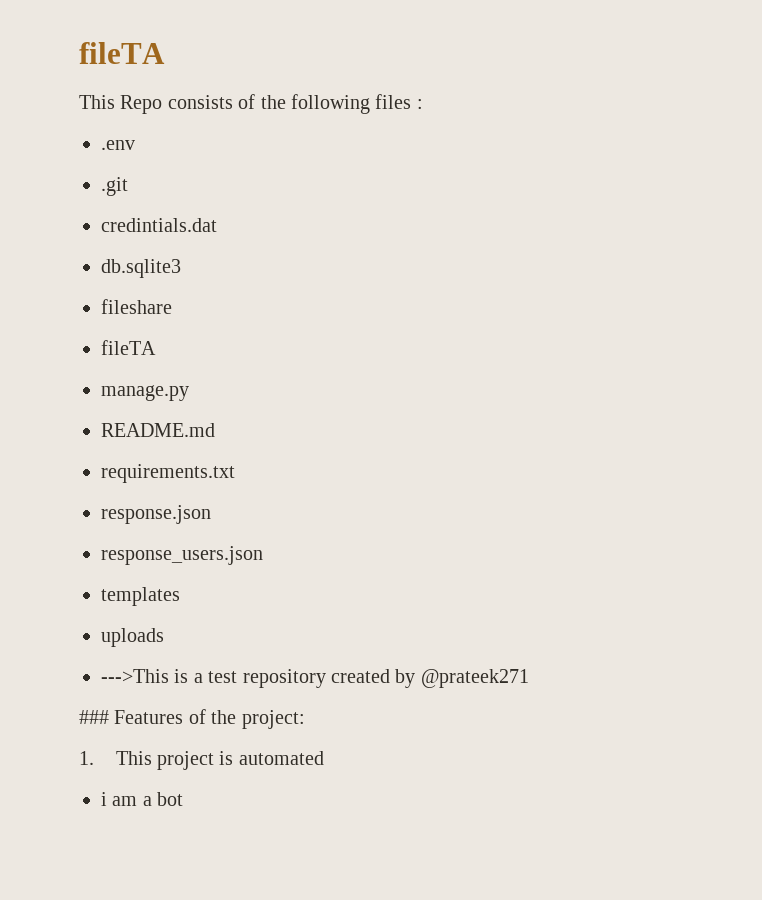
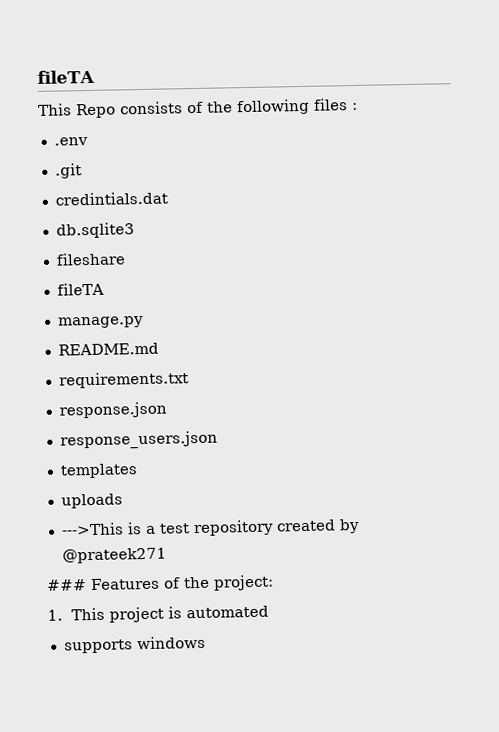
[101,792,184,806] i am a bot -> [63,635,206,654] supports windows

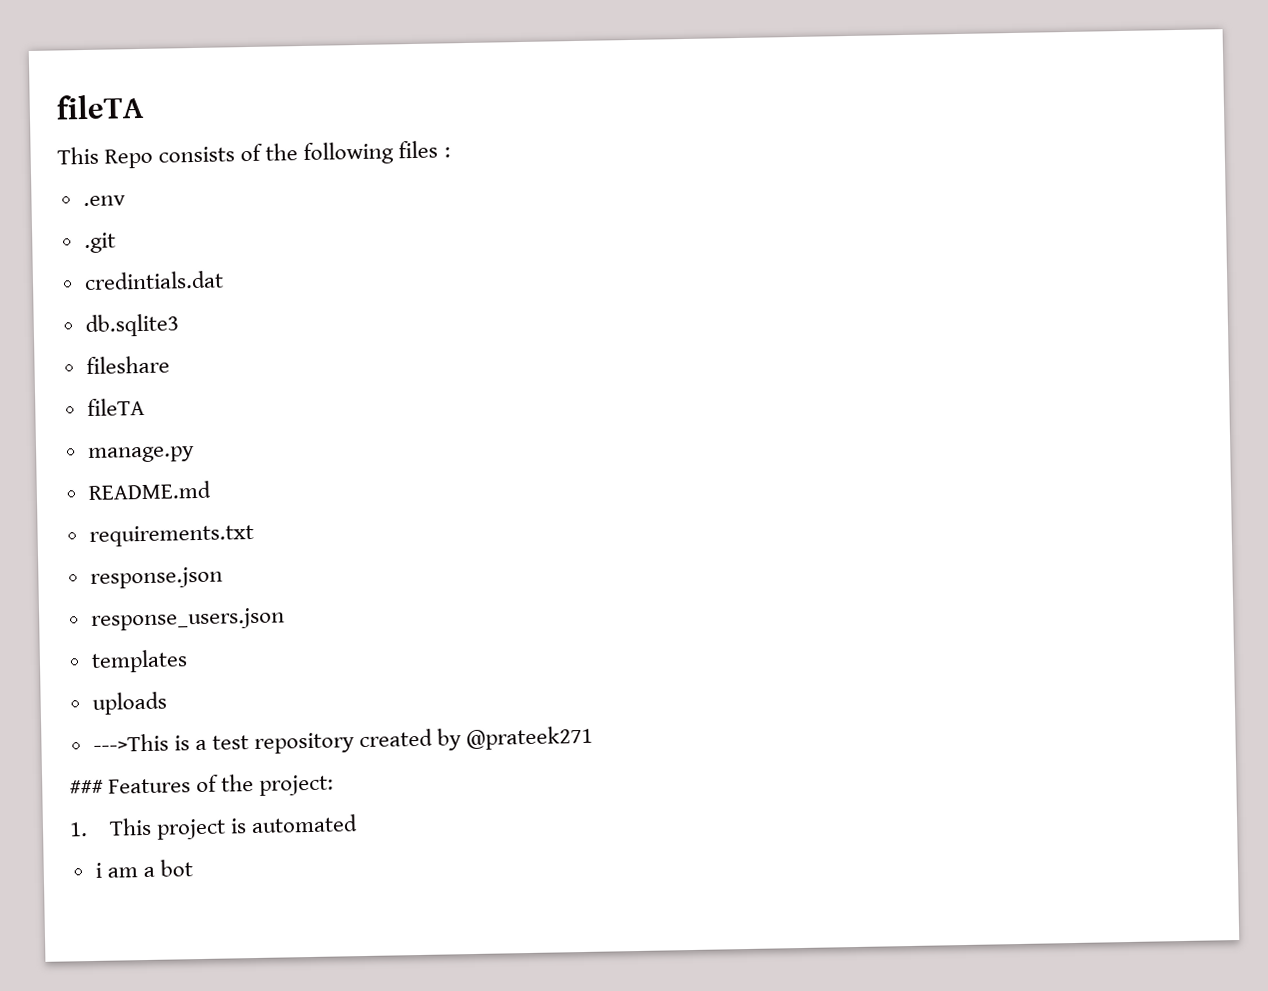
[63,635,206,654] supports windows -> [94,859,193,878] i am a bot

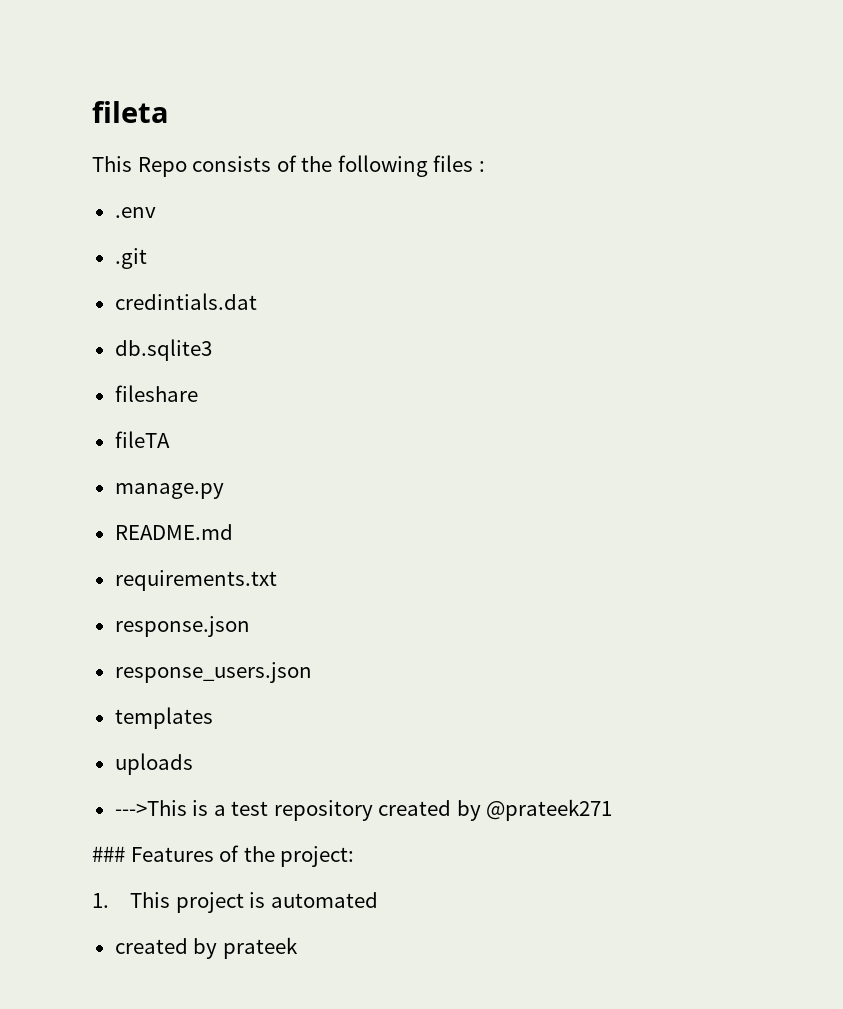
[56,93,144,120] fileTA -> [92,101,169,123] fileta
[94,859,193,878] i am a bot -> [114,937,298,959] created by prateek

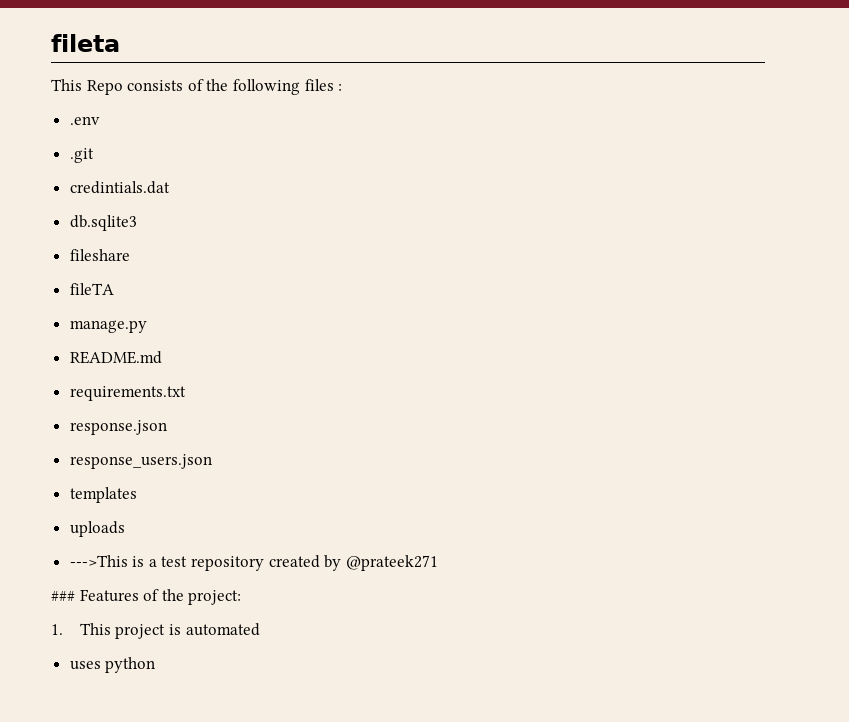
[114,937,298,959] created by prateek -> [69,657,156,673] uses python

